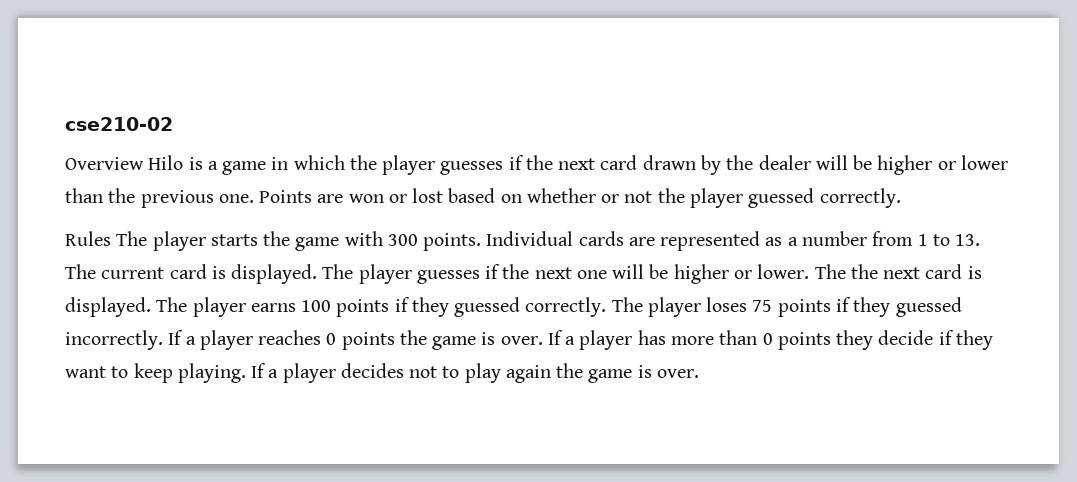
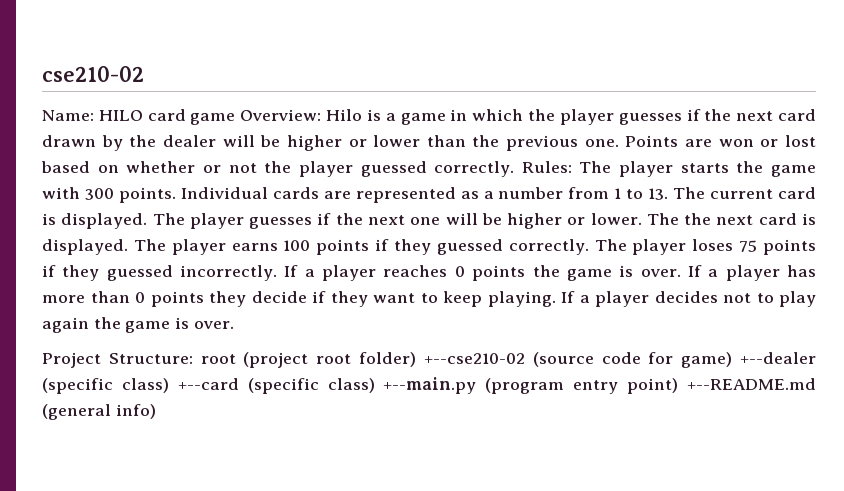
[65,157,144,170] Overview -> [42,109,322,125] Name: HILO card game Overview:
[65,231,111,246] // Rules -> [521,161,572,173] Rules:
(699, 373) none -> [42,352,817,368] [42,377,817,394] [42,404,156,420] // Project Structure: root (project root folder) +--cse210-02 (source code for game) +--dealer (specific class) +--card (specific class) +--main.py (program entry point) +--README.md (general info)

